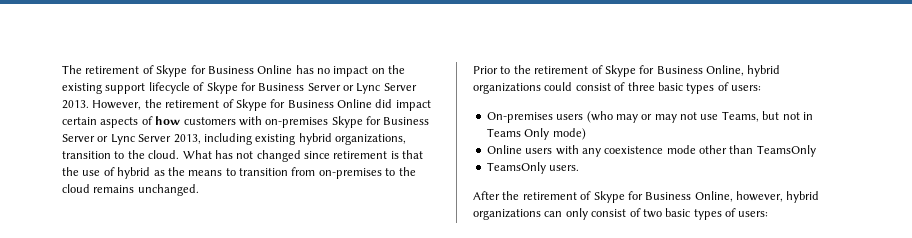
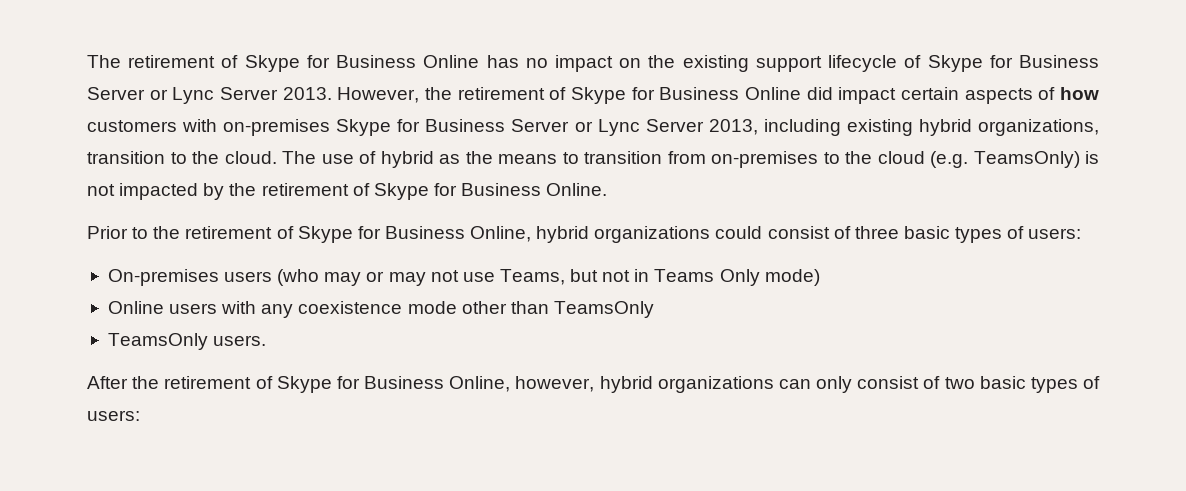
[182,150,424,162] [62,167,79,176] What has not changed since retirement is that the -> [282,151,316,164] The
[93,184,199,196] remains unchanged. -> [930,151,1099,168] [87,183,608,200] (e.g. TeamsOnly) is not impacted by the retirement of Skype for Business Online.

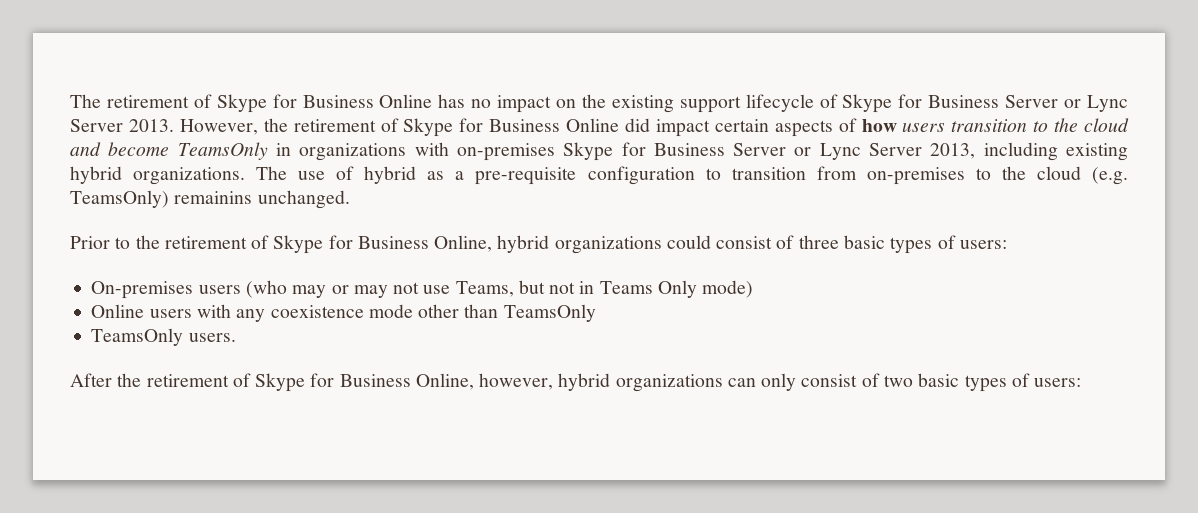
[87,120,177,132] customers -> [902,118,1129,132] [70,142,407,161] users transition to the cloud and become TeamsOnly in organizations
[977,119,1099,136] [87,151,277,164] organizations, transition to the cloud. -> [133,167,246,185] organizations.
[465,151,557,164] the means -> [455,166,695,185] a pre-requisite configuration
[1085,151,1099,164] [87,183,608,200] is not impacted by the retirement of Skype for Business Online. -> [174,190,350,209] remainins unchanged.

